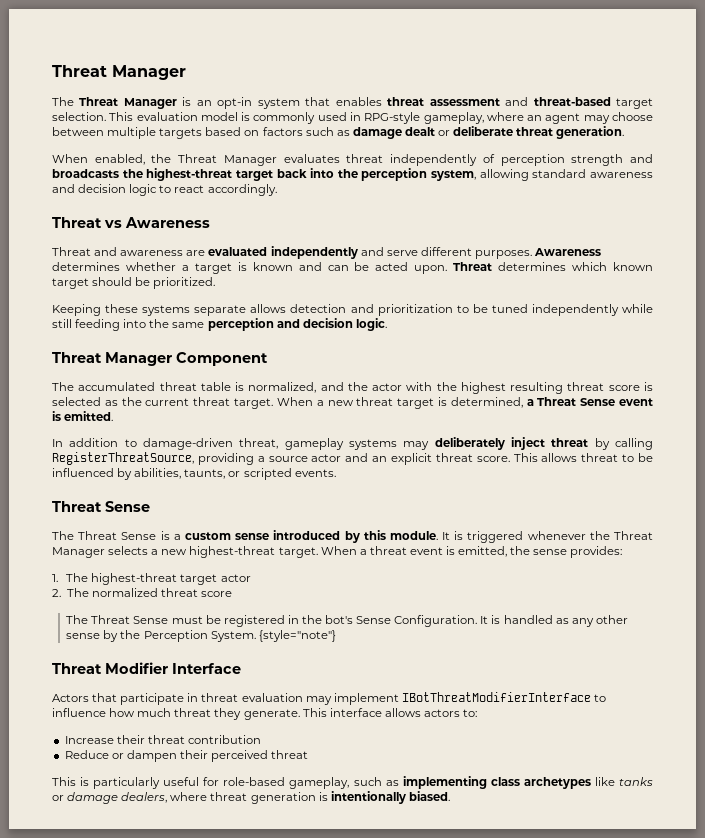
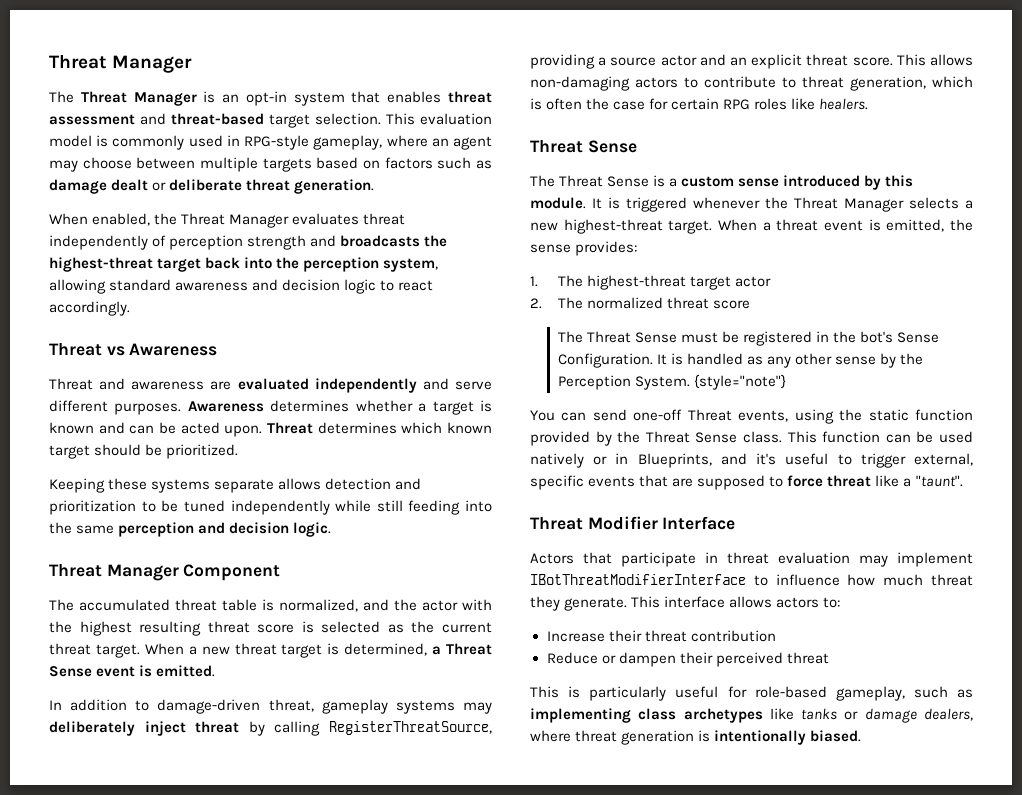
[581,453,653,462] [52,468,336,480] threat to be influenced by abilities, taunts, or scripted events. -> [530,76,973,91] [530,98,869,110] non-damaging actors to contribute to threat generation, which is often the case for certain RPG roles like healers.
(336, 636) none -> [530,409,973,424] [530,431,973,446] [530,453,973,468] [530,475,963,490] // You can send one-off Threat events, using the static function provided by the Threat Sense class. This function can be used natively or in Blueprints, and it's useful to trigger external, specific events that are supposed to force threat like a "taunt".

